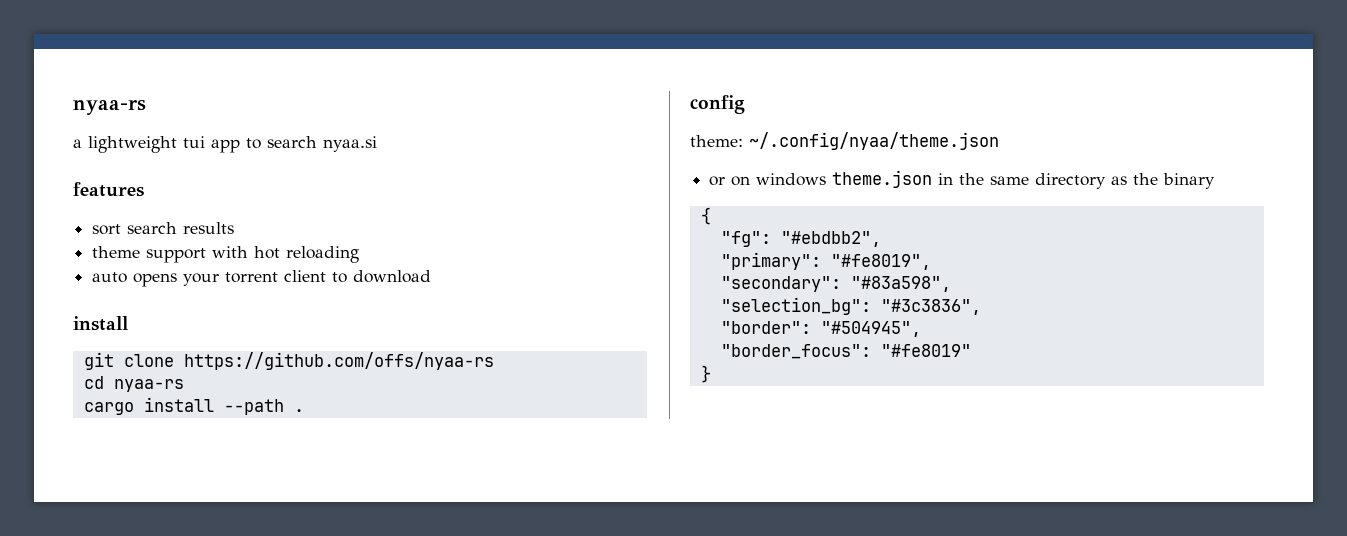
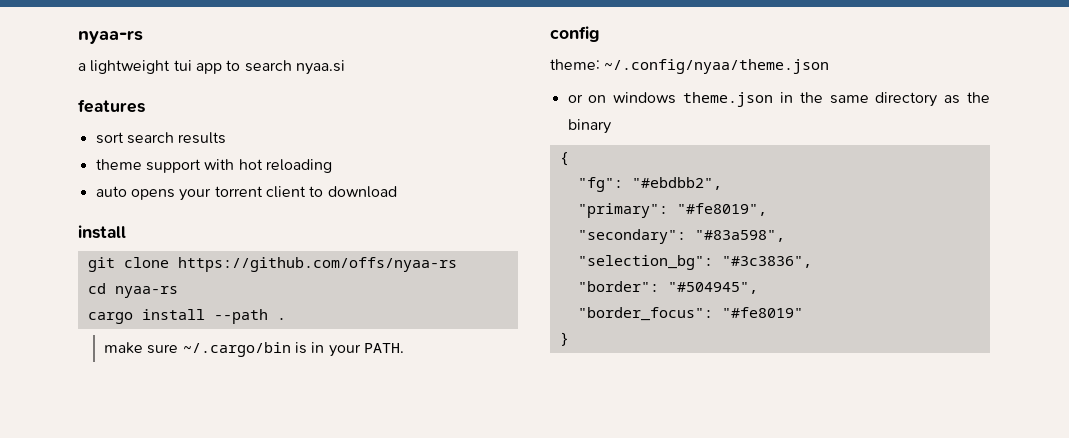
(304, 410) none -> [103,342,404,357] // make sure ~/.cargo/bin is in your PATH.

